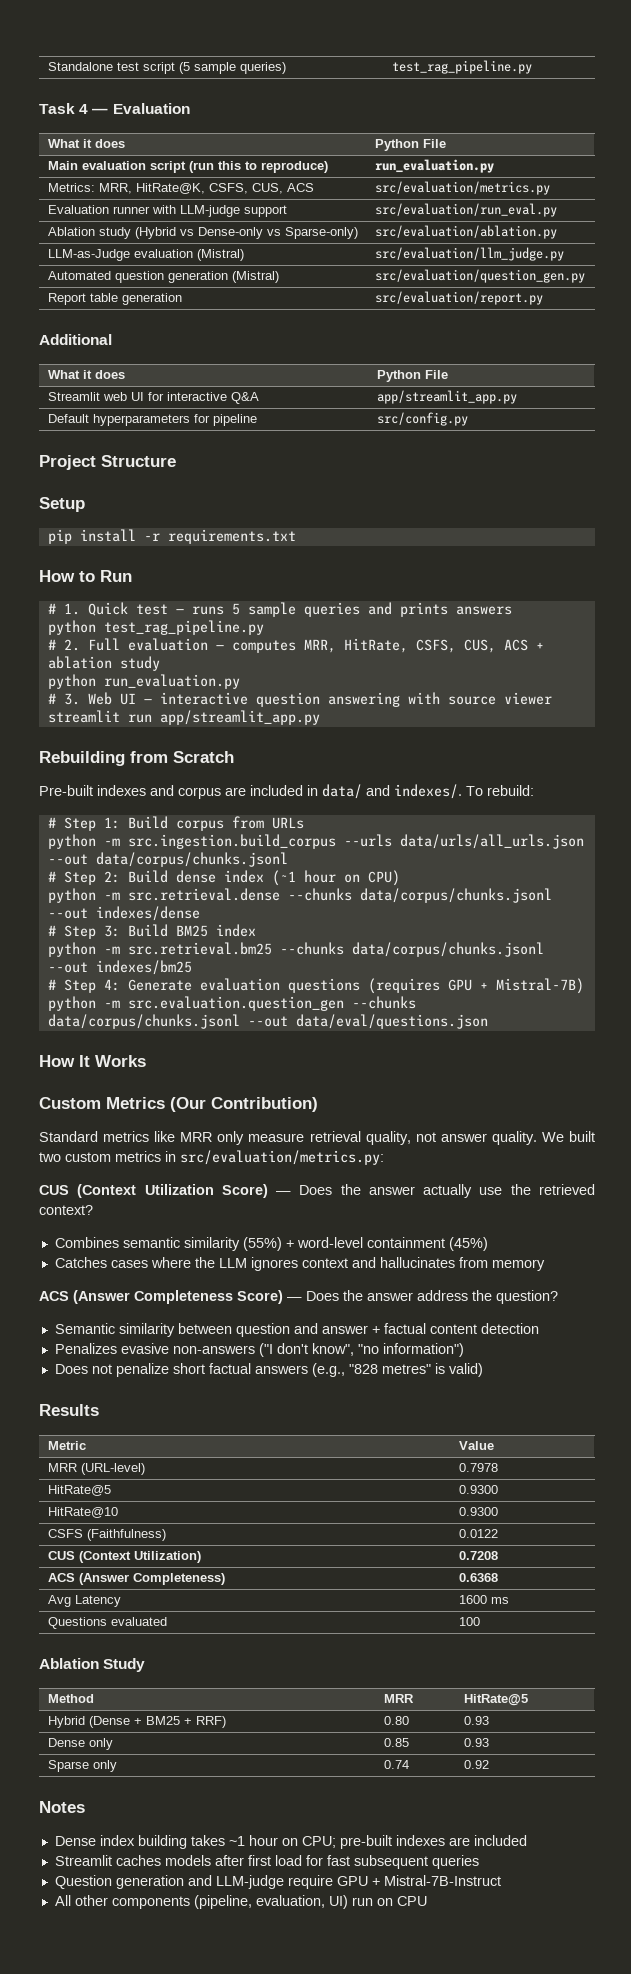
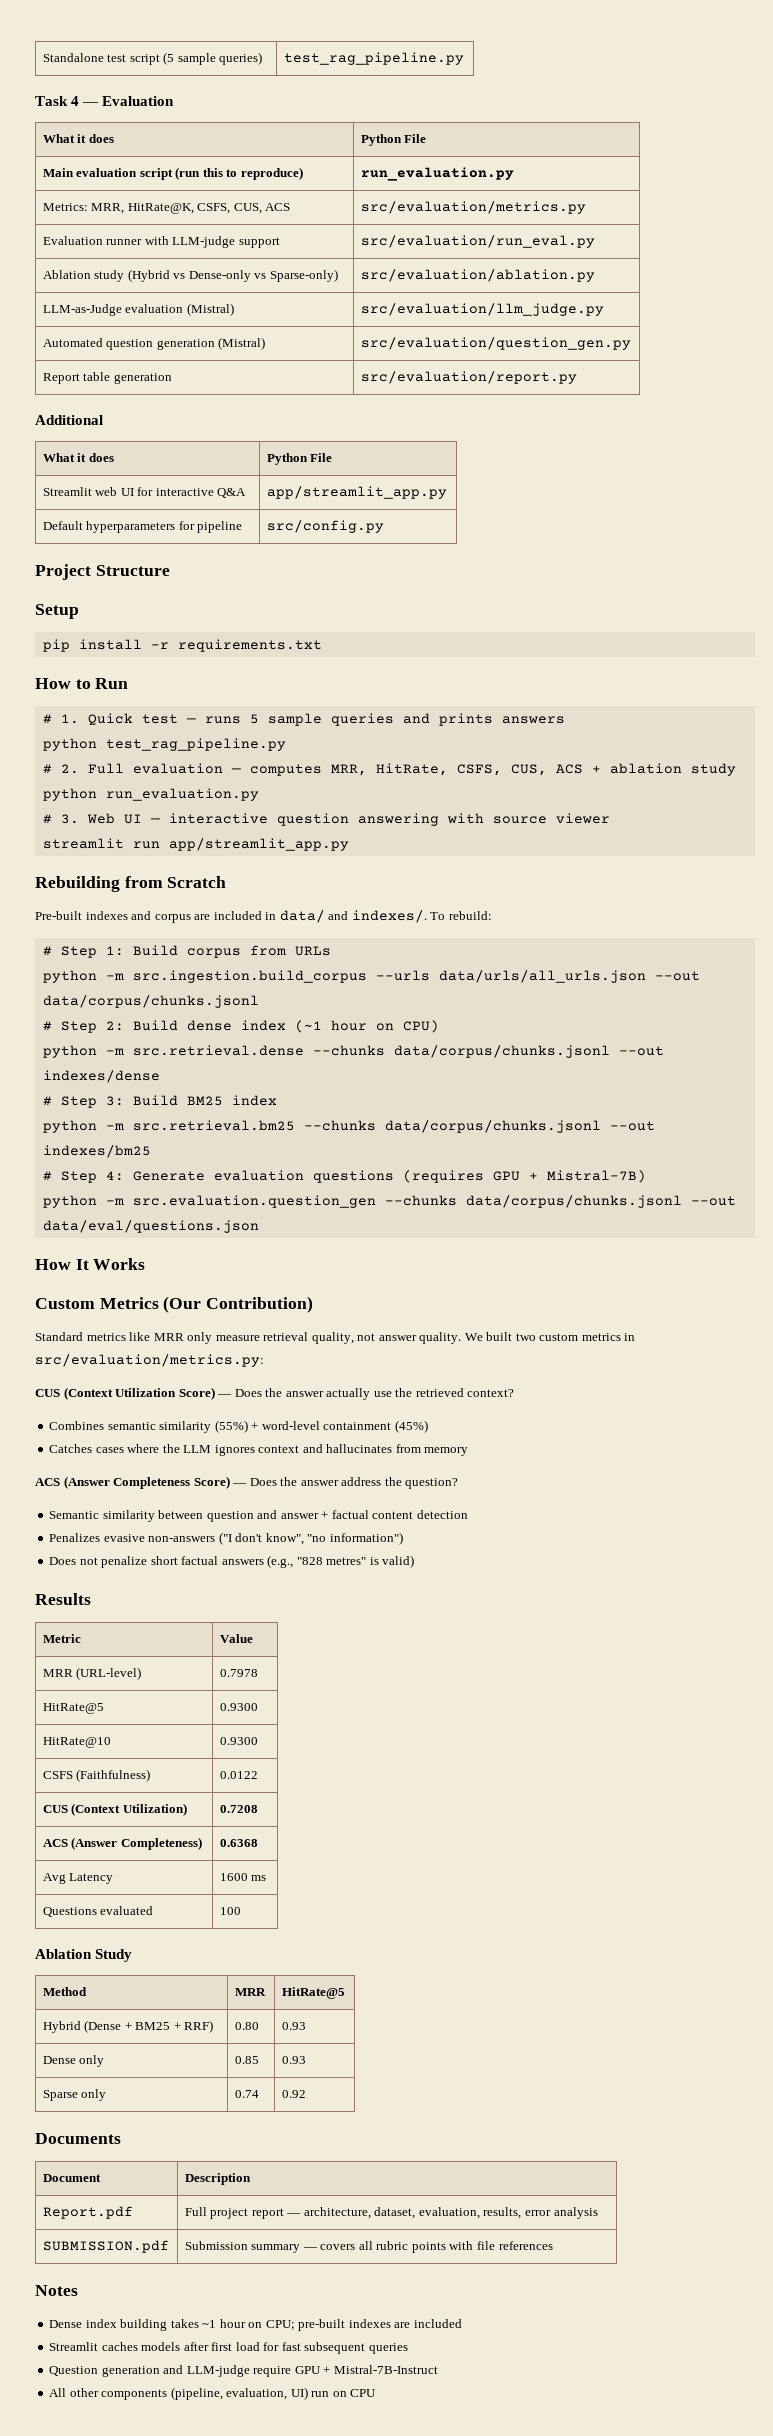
(489, 1764) none -> [35,2133,121,2144] [42,2174,101,2182] [184,2173,251,2185] [42,2206,133,2219] [184,2207,598,2219] [42,2240,169,2253] [184,2241,553,2253] // Documents // Document | Description // Report.pdf | Full project report — architecture, dataset, evaluation, results, error analysis // SUBMISSION.pdf | Submission summary — covers all rubric points with file references

